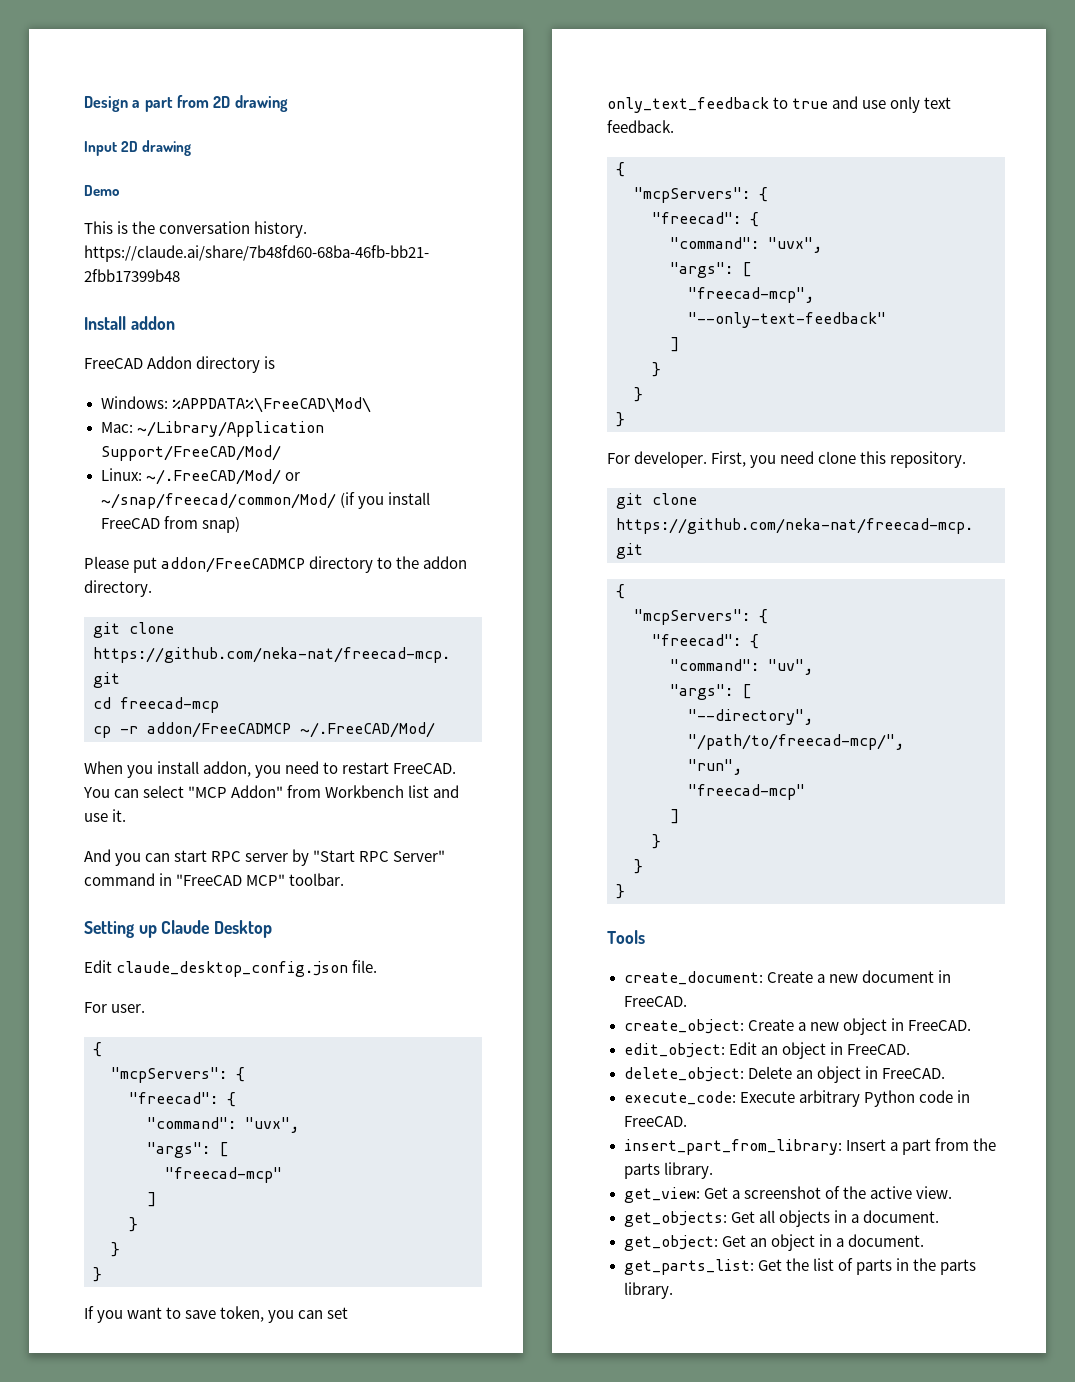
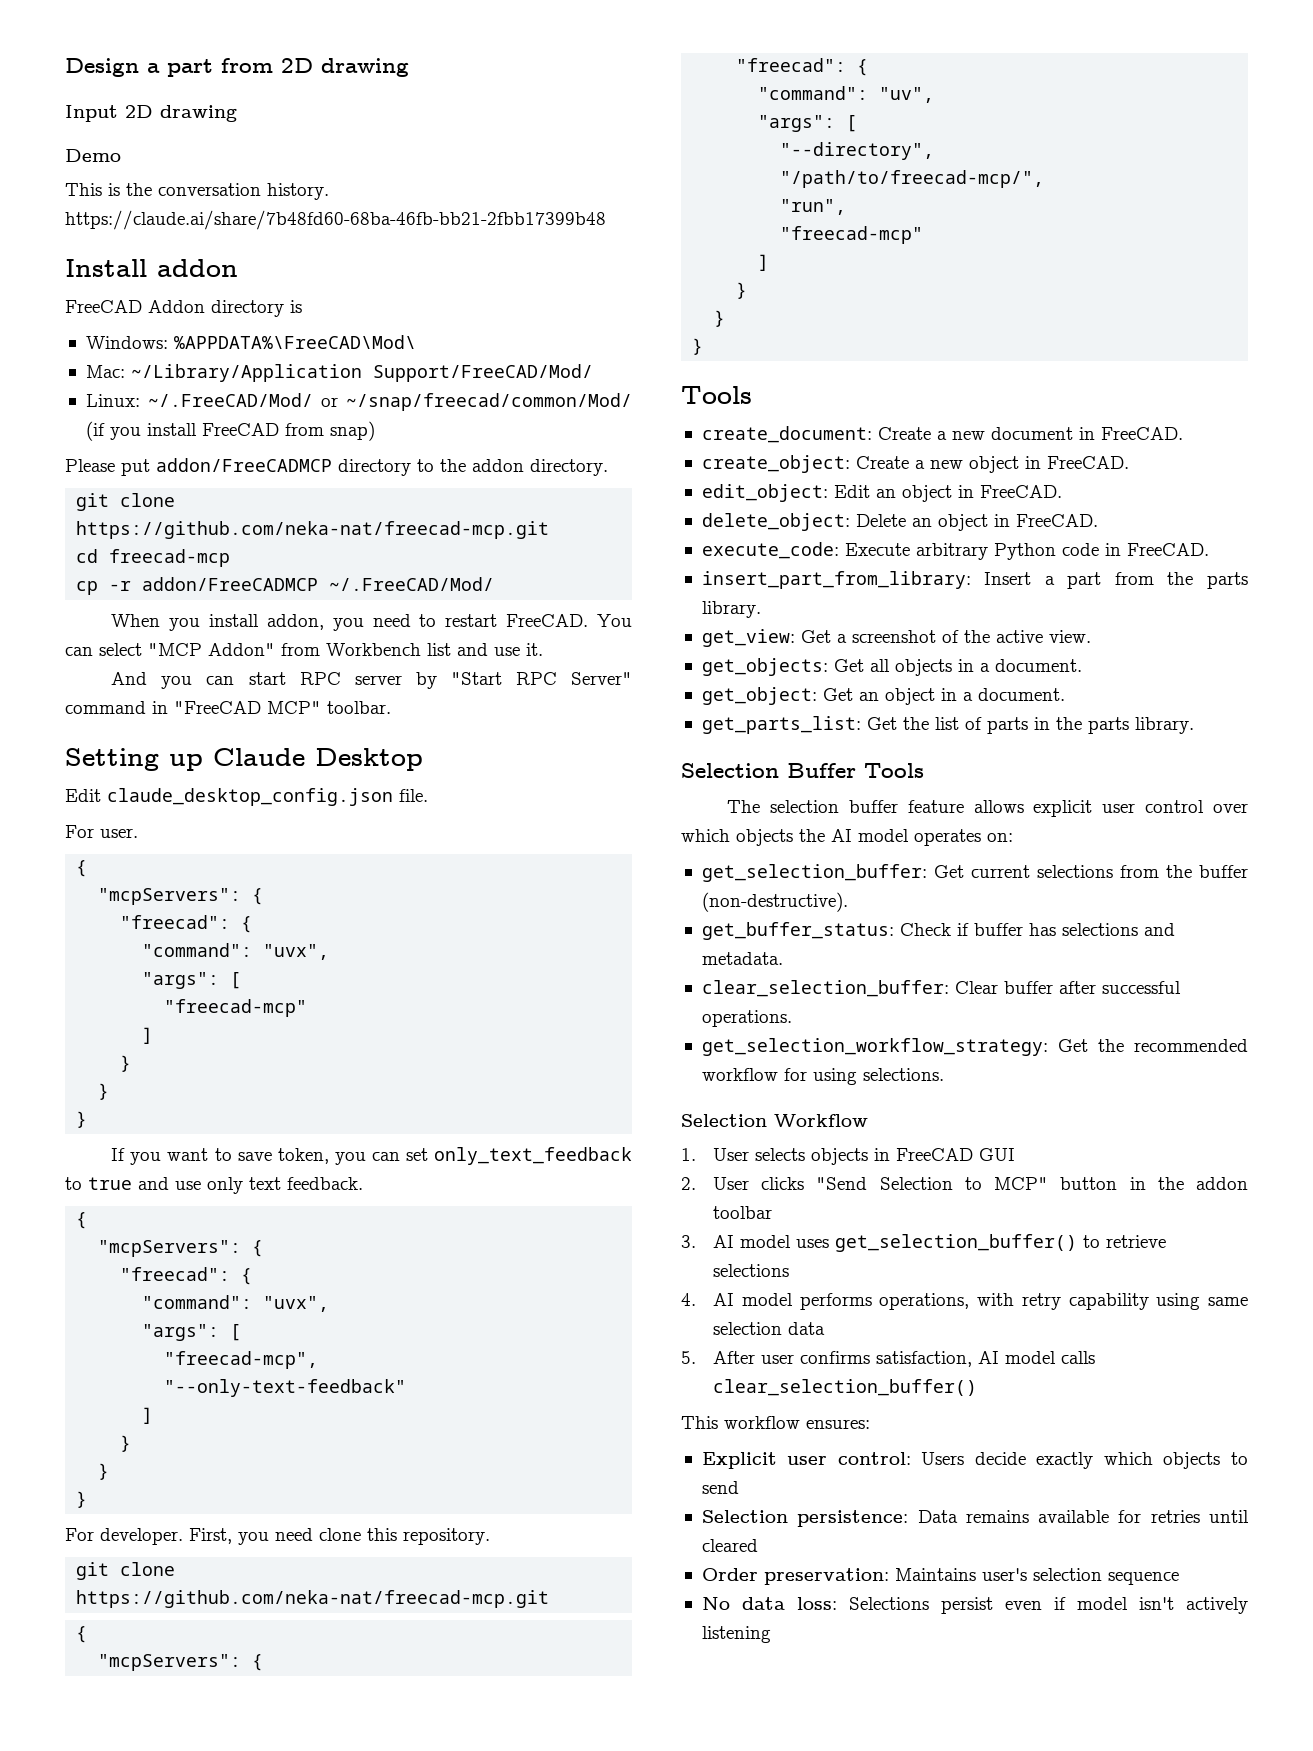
(673, 1290) none -> [681,763,924,778] [727,800,1248,817] [681,829,1013,846] [701,864,1248,882] [701,892,848,912] [701,922,1175,940] [701,952,783,965] [701,980,1181,997] [701,1010,792,1027] [701,1038,1248,1056] [701,1068,944,1085] [681,1114,868,1127] [681,1148,1016,1165] [681,1177,1248,1190] [713,1206,773,1219] [681,1234,1167,1252] [713,1264,790,1277] [681,1293,1248,1310] [713,1322,826,1335] [681,1351,1096,1367] [713,1379,978,1396] [681,1416,870,1429] [701,1452,1248,1469] [701,1481,739,1494] [701,1510,1249,1527] [701,1539,758,1552] [701,1568,1179,1585] [701,1597,1248,1614] [701,1626,771,1643] // Selection Buffer Tools // The selection buffer feature allows explicit user control over which objects the AI model operates on: // get_selection_buffer: Get current selections from the buffer (non-destructive). // get_buffer_status: Check if buffer has selections and metadata. // clear_selection_buffer: Clear buffer after successful operations. // get_selection_workflow_strategy: Get the recommended workflow for using selections. // Selection Workflow // 1. User selects objects in FreeCAD GUI // 2. User clicks "Send Selection to MCP" button in the addon toolbar // 3. AI model uses get_selection_buffer() to retrieve selections // 4. AI model performs operations, with retry capability using same selection data // 5. After user confirms satisfaction, AI model calls clear_selection_buffer() // This workflow ensures: // Explicit user control: Users decide exactly which objects to send // Selection persistence: Data remains available for retries until cleared // Order preservation: Maintains user's selection sequence // No data loss: Selections persist even if model isn't actively listening

